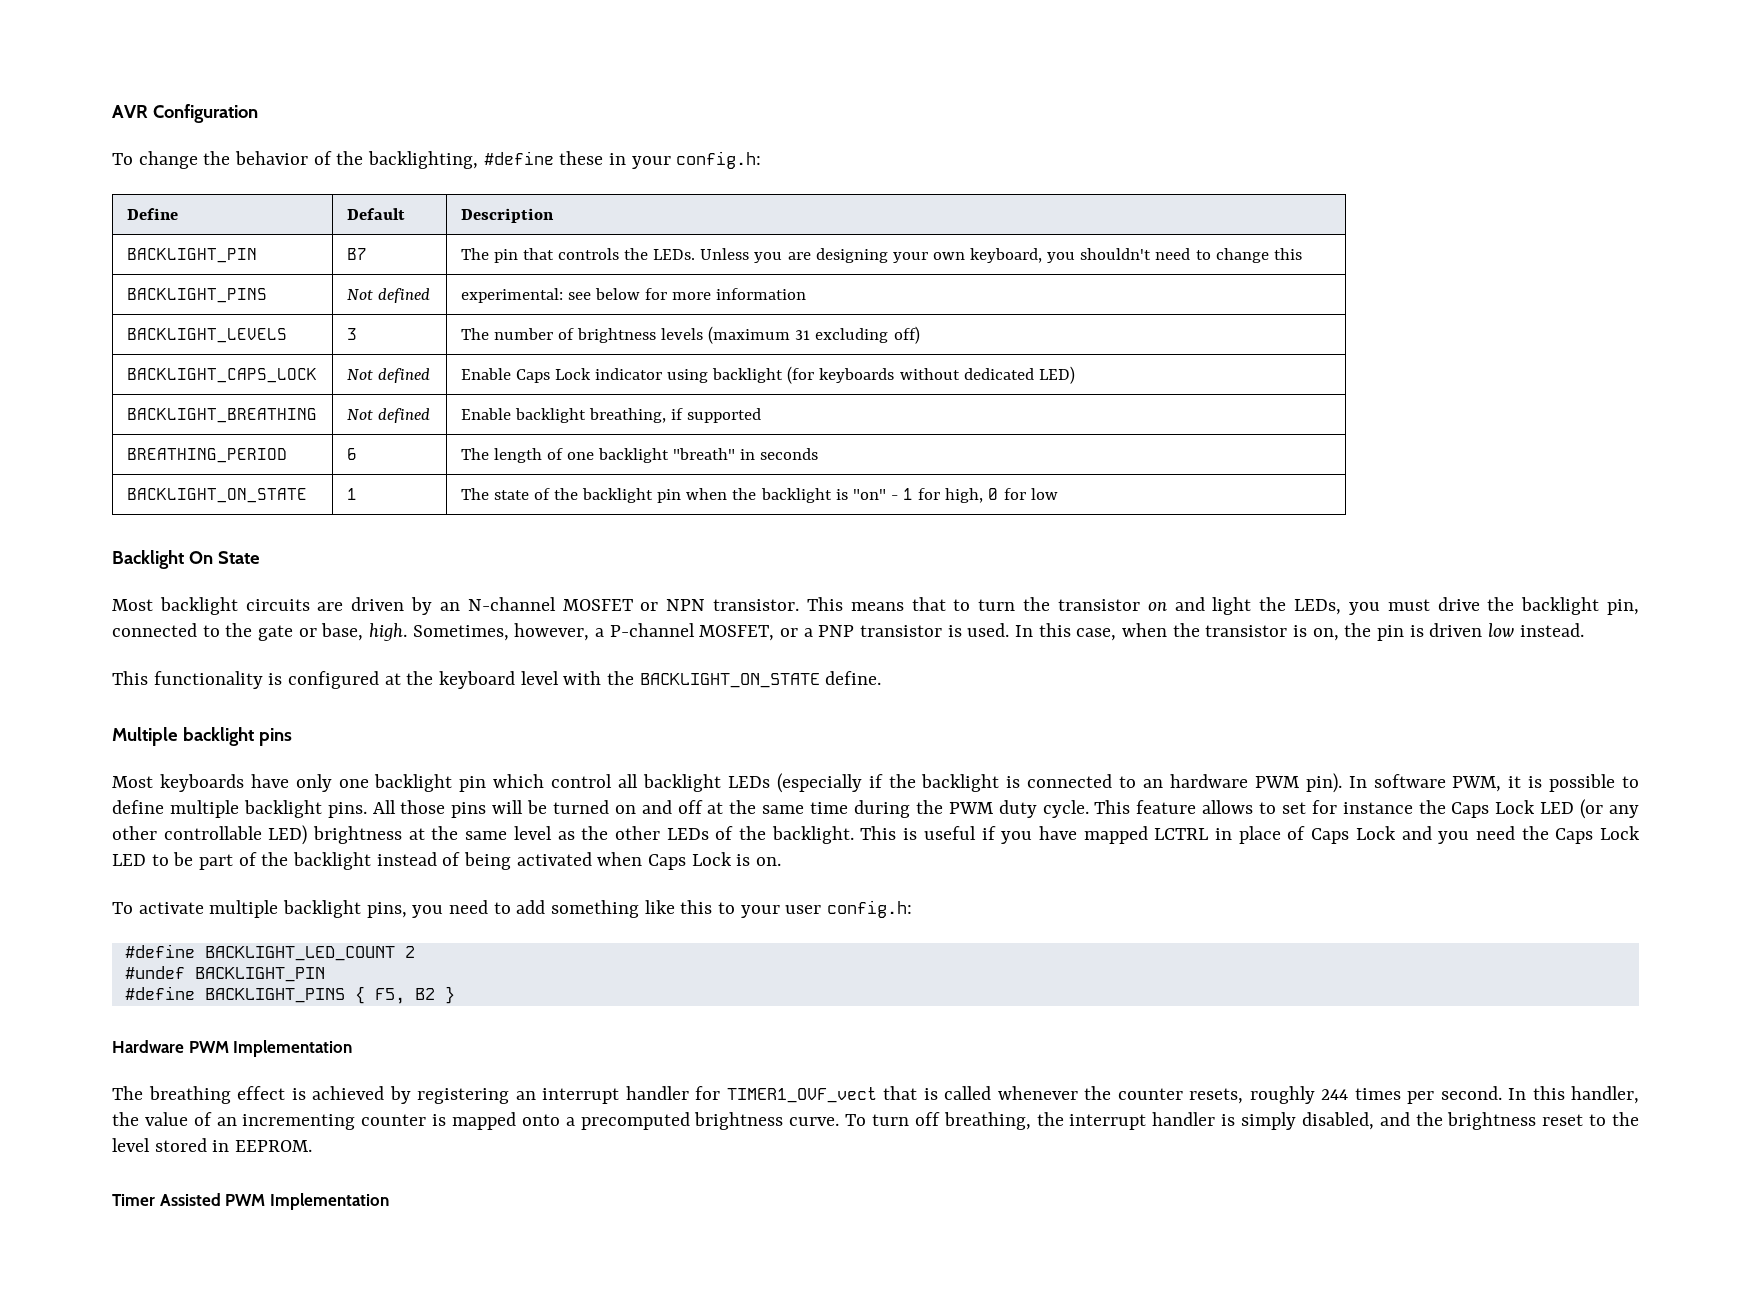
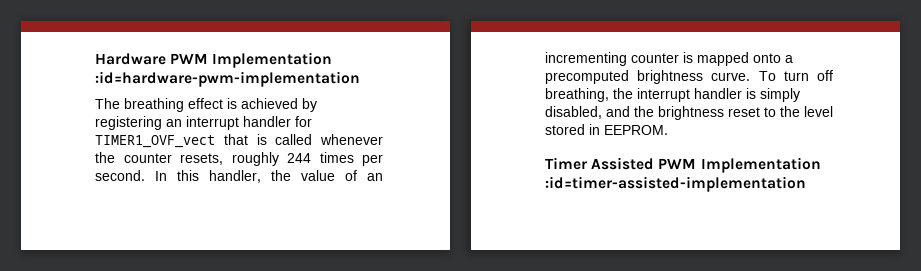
[112,104,258,123] [112,151,762,169] [126,208,178,220] [346,208,405,220] [460,208,554,223] [126,248,257,263] [346,248,367,260] [460,248,1302,263] [126,288,267,303] [346,288,430,303] [460,288,807,303] [126,328,287,343] [346,328,357,340] [460,326,920,344] [126,368,317,383] [346,368,430,383] [460,366,1075,384] [126,408,317,423] [346,408,430,423] [460,408,762,423] [126,448,287,463] [346,448,357,460] [460,448,819,463] [126,488,307,503] [346,488,357,500] [460,488,1058,503] [112,550,260,569] [112,597,1639,615] [112,623,1584,641] [112,671,882,689] [112,727,292,746] [112,773,1639,793] [112,799,1640,819] [112,825,1641,845] [112,852,782,870] [112,900,913,918] [124,944,415,961] [124,966,325,982] [124,986,455,1004] AVR Configuration // To change the behavior of the backlighting, #define these in your config.h: // Define | Default | Description // BACKLIGHT_PIN | B7 | The pin that controls the LEDs. Unless you are designing your own keyboard, you shouldn't need to change this // BACKLIGHT_PINS | Not defined | experimental: see below for more information // BACKLIGHT_LEVELS | 3 | The number of brightness levels (maximum 31 excluding off) // BACKLIGHT_CAPS_LOCK | Not defined | Enable Caps Lock indicator using backlight (for keyboards without dedicated LED) // BACKLIGHT_BREATHING | Not defined | Enable backlight breathing, if supported // BREATHING_PERIOD | 6 | The length of one backlight "breath" in seconds // BACKLIGHT_ON_STATE | 1 | The state of the backlight pin when the backlight is "on" - 1 for high, 0 for low // Backlight On State // Most backlight circuits are driven by an N-channel MOSFET or NPN transistor. This means that to turn the transistor on and light the LEDs, you must drive the backlight pin, connected to the gate or base, high. Sometimes, however, a P-channel MOSFET, or a PNP transistor is used. In this case, when the transistor is on, the pin is driven low instead. // This functionality is configured at the keyboard level with the BACKLIGHT_ON_STATE define. // Multiple backlight pins // Most keyboards have only one backlight pin which control all backlight LEDs (especially if the backlight is connected to an hardware PWM pin). In software PWM, it is possible to define multiple backlight pins. All those pins will be turned on and off at the same time during the PWM duty cycle. This feature allows to set for instance the Caps Lock LED (or any other controllable LED) brightness at the same level as the other LEDs of the backlight. This is useful if you have mapped LCTRL in place of Caps Lock and you need the Caps Lock LED to be part of the backlight instead of being activated when Caps Lock is on. // To activate multiple backlight pins, you need to add something like this to your user config.h: // #define BACKLIGHT_LED_COUNT 2 // #undef BACKLIGHT_PIN // #define BACKLIGHT_PINS { F5, B2 } // -> (95, 59) none
(353, 1048) none -> [95,71,360,87] :id=hardware-pwm-implementation
(389, 1201) none -> [545,176,806,192] :id=timer-assisted-implementation

